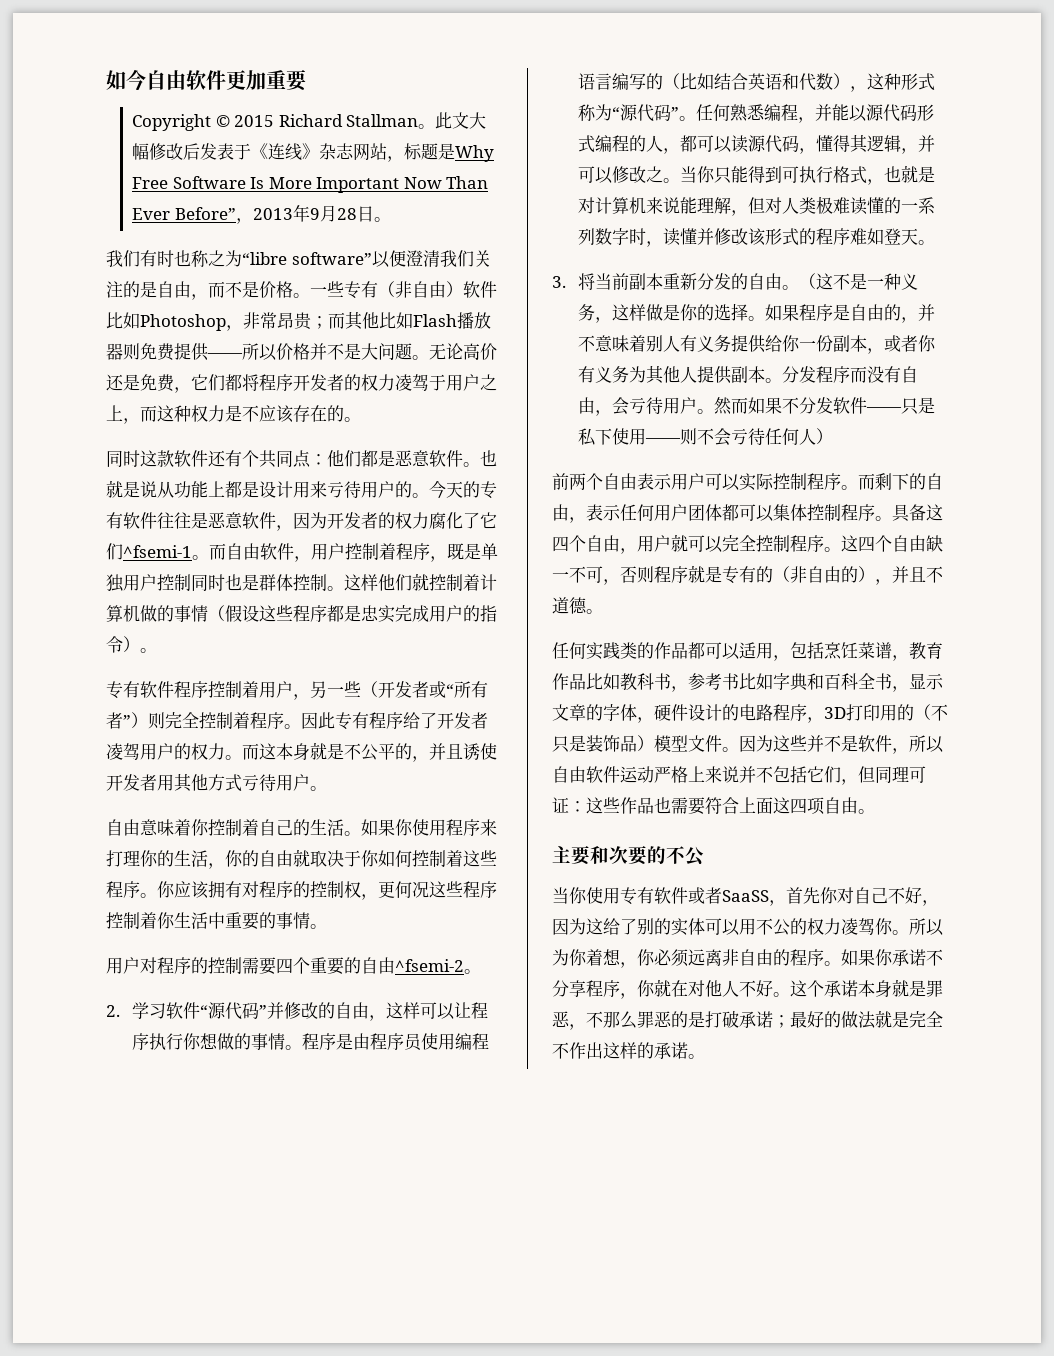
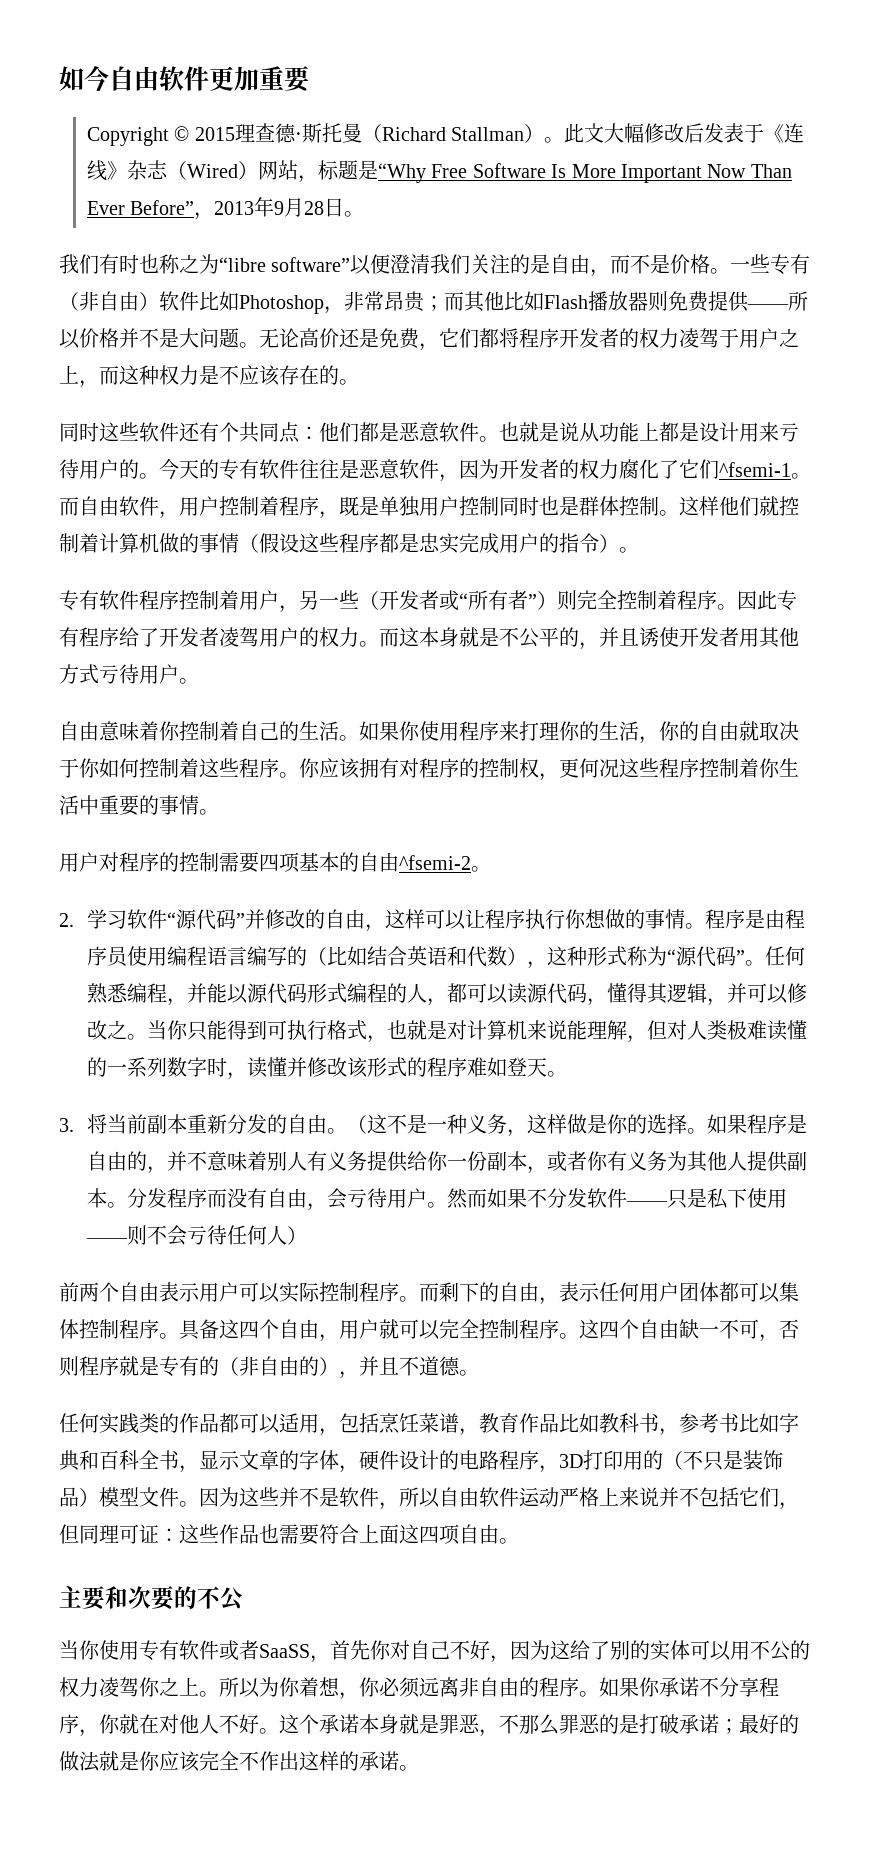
(275, 121) none -> [234,123,382,143] 理查德·斯托曼（
(419, 120) none -> [524,124,545,143] ）
(354, 151) none -> [167,161,259,180] （Wired）
[454,145,494,162] Why -> [378,163,427,183] “Why
[157,450,174,467] 款 -> [119,422,139,441] 些
[293,957,344,975] 个重要 -> [279,852,339,873] 项基本
(893, 926) none -> [159,1677,199,1696] 之上
(909, 1019) none -> [139,1751,200,1772] 你应该

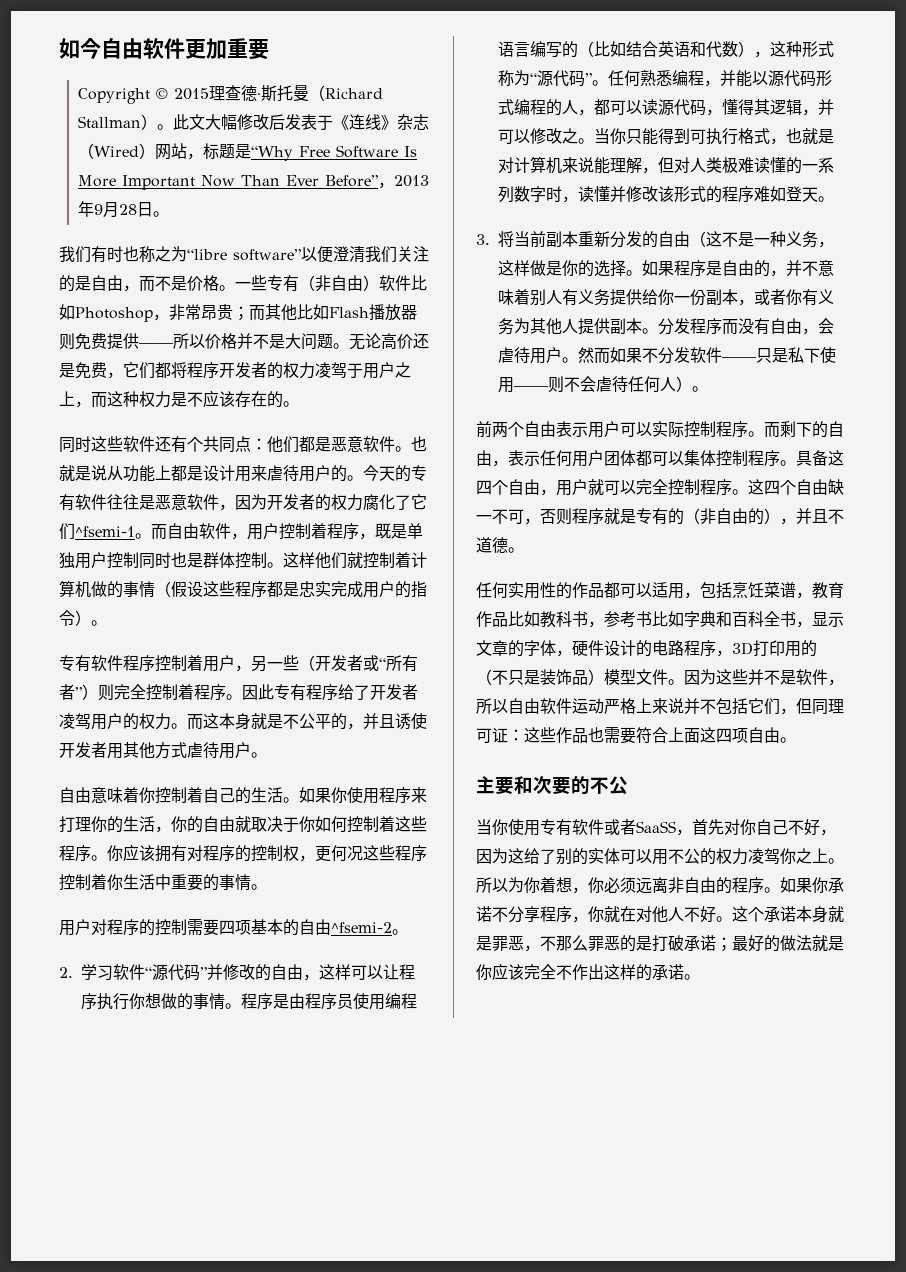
[779,423,799,442] 亏 -> [267,465,283,481] 虐
[99,665,119,684] 亏 -> [187,742,203,758] 虐
[327,1128,348,1134] 。 -> (690, 239) none
[347,1189,368,1208] 亏 -> [498,347,514,363] 虐
[187,1226,208,1245] 亏 -> [596,376,612,392] 虐
(308, 1235) none -> [692,386,708,392] 。
[119,1413,159,1434] 践类 -> [524,582,556,599] 用性
[370,1640,410,1660] 你对 -> [724,819,756,835] 对你

